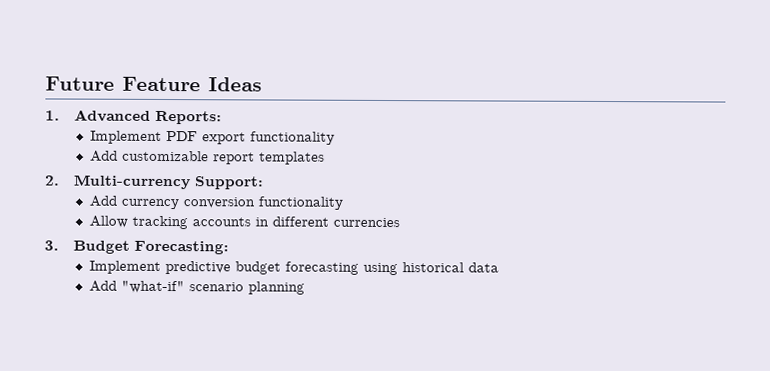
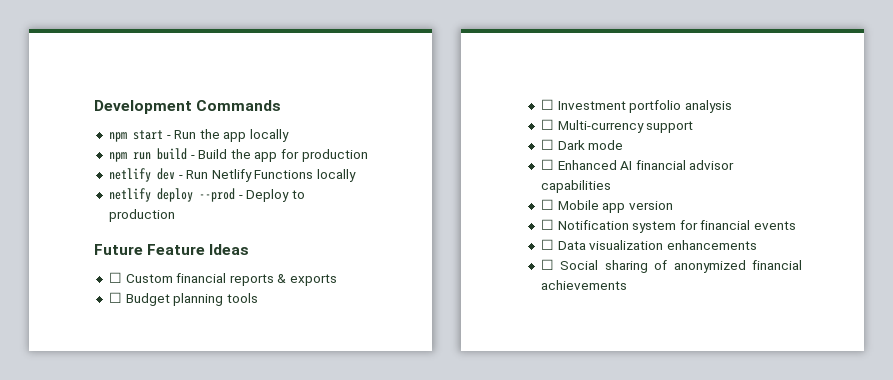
[45,76,262,92] [45,109,222,125] [89,130,335,145] [89,150,325,165] [44,174,264,190] [88,195,343,210] [88,215,400,230] [44,240,229,255] [88,260,499,276] [88,280,305,295] Future Feature Ideas // 1. Advanced Reports: // Implement PDF export functionality // Add customizable report templates // 2. Multi-currency Support: // Add currency conversion functionality // Allow tracking accounts in different currencies // 3. Budget Forecasting: // Implement predictive budget forecasting using historical data // Add "what-if" scenario planning -> [94,100,282,114] [108,129,290,142] [108,148,368,162] [108,168,357,182] [108,188,305,202] [108,209,175,222] [94,244,250,255] [108,272,338,286] [108,292,258,306] [540,99,732,113] [540,119,694,133] [540,139,624,150] [540,159,735,170] [540,180,611,193] [540,199,673,213] [540,219,797,233] [540,239,757,250] [540,259,802,273] [540,280,627,290] Development Commands // npm start - Run the app locally // npm run build - Build the app for production // netlify dev - Run Netlify Functions locally // netlify deploy --prod - Deploy to production // Future Feature Ideas // ☐ Custom financial reports & exports // ☐ Budget planning tools // ☐ Investment portfolio analysis // ☐ Multi-currency support // ☐ Dark mode // ☐ Enhanced AI financial advisor capabilities // ☐ Mobile app version // ☐ Notification system for financial events // ☐ Data visualization enhancements // ☐ Social sharing of anonymized financial achievements

